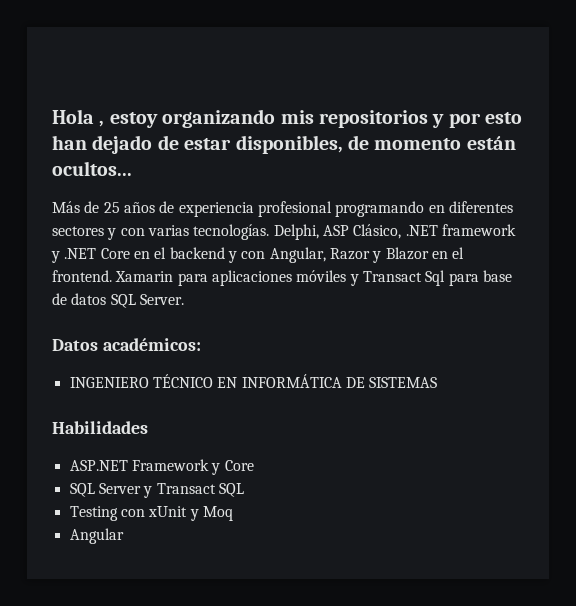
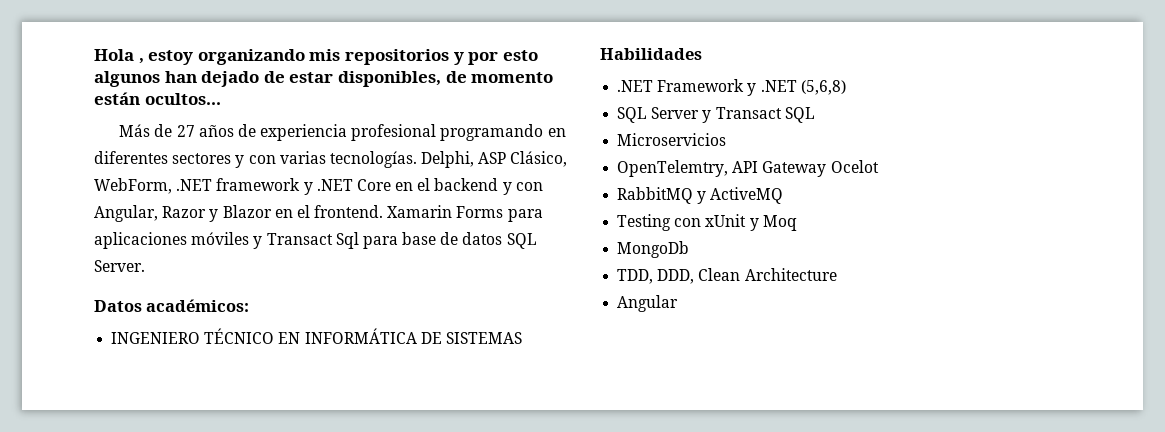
(523, 118) none -> [94,71,160,87] algunos
[103,202,120,213] 25 -> [176,125,195,137] 27
(402, 231) none -> [94,178,172,194] WebForm,
(174, 276) none -> [456,206,504,218] Forms
[69,460,128,471] ASP.NET -> [617,80,654,92] .NET
[224,460,254,471] Core -> [760,80,846,95] .NET (5,6,8)
(244, 490) none -> [617,133,727,146] [617,160,879,177] [617,187,784,204] // Microservicios // OpenTelemtry, API Gateway Ocelot // RabbitMQ y ActiveMQ
(233, 513) none -> [617,241,690,258] [617,268,837,284] // MongoDb // TDD, DDD, Clean Architecture

